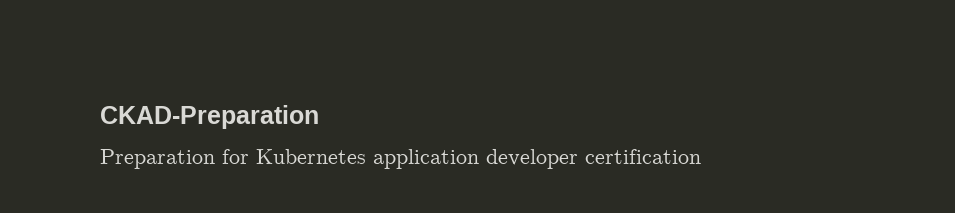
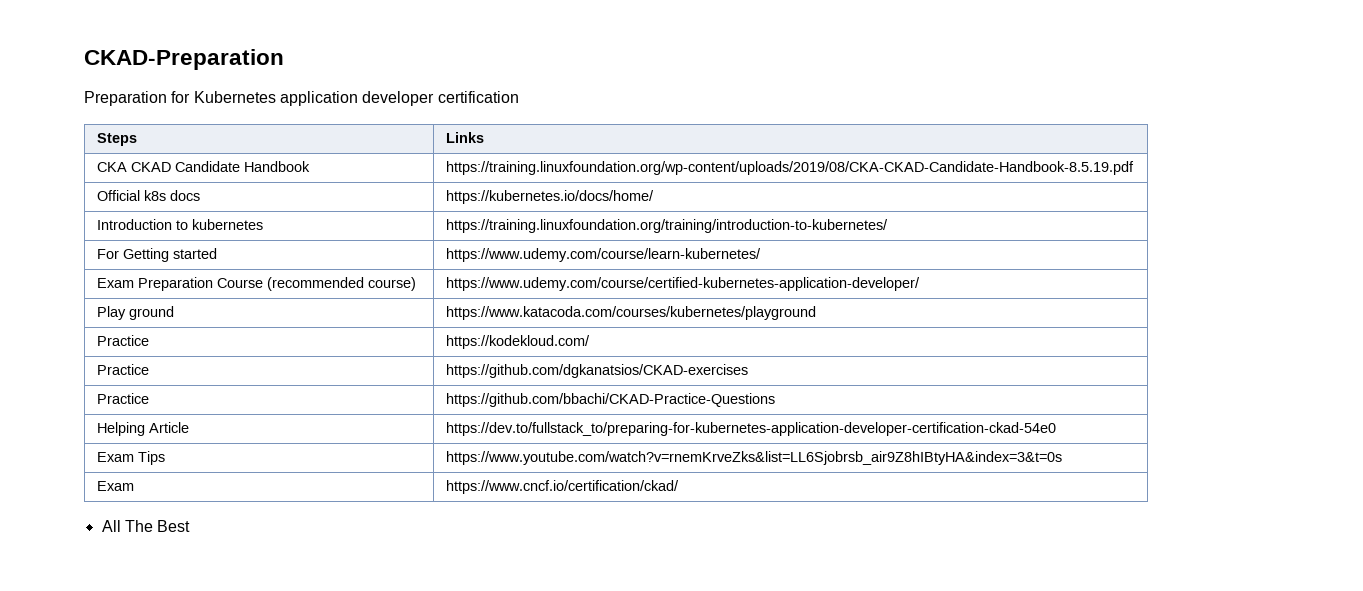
(701, 156) none -> [96,133,137,146] [445,132,484,143] [96,161,310,172] [445,161,1134,175] [96,190,200,201] [445,190,654,204] [96,219,263,230] [445,219,888,233] [96,248,217,262] [445,248,761,262] [96,277,416,291] [445,277,920,291] [96,306,174,320] [445,306,816,320] [96,335,149,346] [445,335,590,349] [96,364,149,375] [445,364,748,378] [96,393,149,404] [445,393,775,407] [96,422,189,436] [445,422,1056,436] [96,451,165,465] [445,451,1062,465] [96,481,134,491] [445,480,679,494] [101,520,191,532] // Steps | Links // CKA CKAD Candidate Handbook | https://training.linuxfoundation.org/wp-content/uploads/2019/08/CKA-CKAD-Candidate-Handbook-8.5.19.pdf // Official k8s docs | https://kubernetes.io/docs/home/ // Introduction to kubernetes | https://training.linuxfoundation.org/training/introduction-to-kubernetes/ // For Getting started | https://www.udemy.com/course/learn-kubernetes/ // Exam Preparation Course (recommended course) | https://www.udemy.com/course/certified-kubernetes-application-developer/ // Play ground | https://www.katacoda.com/courses/kubernetes/playground // Practice | https://kodekloud.com/ // Practice | https://github.com/dgkanatsios/CKAD-exercises // Practice | https://github.com/bbachi/CKAD-Practice-Questions // Helping Article | https://dev.to/fullstack_to/preparing-for-kubernetes-application-developer-certification-ckad-54e0 // Exam Tips | https://www.youtube.com/watch?v=rnemKrveZks&list=LL6Sjobrsb_air9Z8hIBtyHA&index=3&t=0s // Exam | https://www.cncf.io/certification/ckad/ // All The Best

